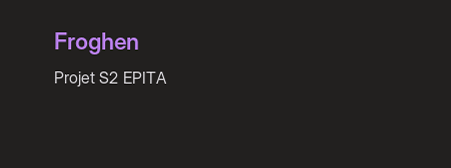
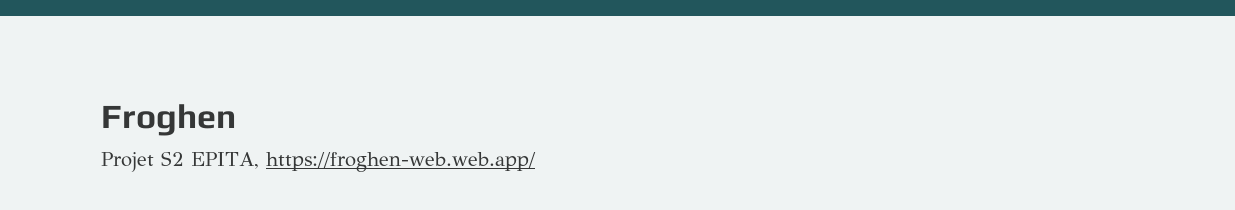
[122,71,168,84] EPITA -> [191,152,536,172] EPITA, https://froghen-web.web.app/

